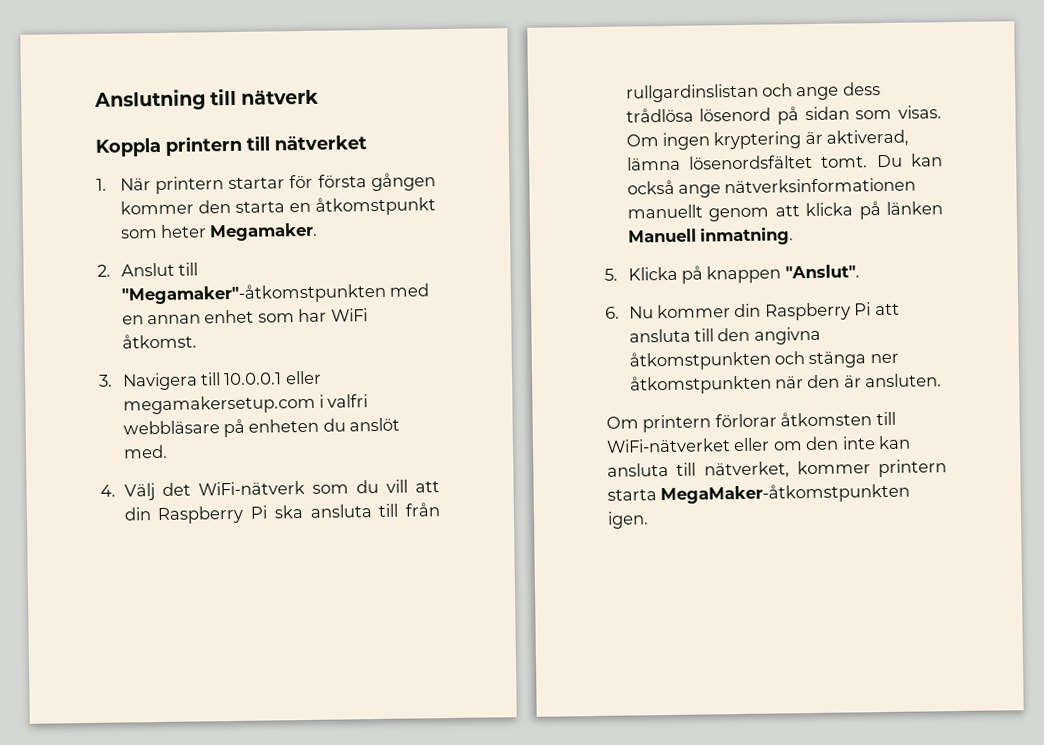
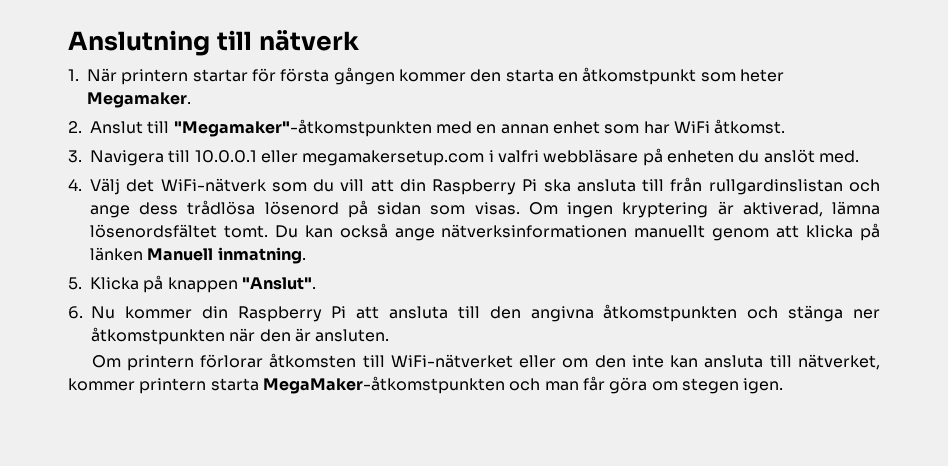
[95,135,367,157] // Koppla printern till nätverket -> (359, 40) none
(911, 493) none -> [509,376,739,394] och man får göra om stegen

